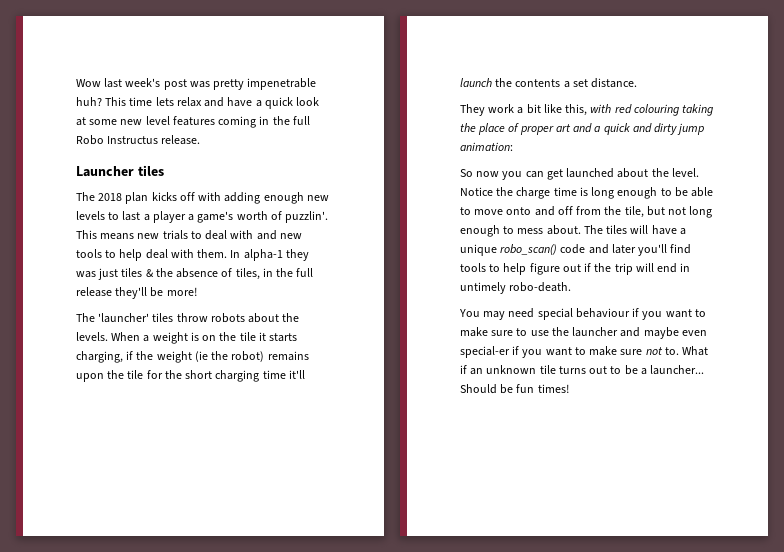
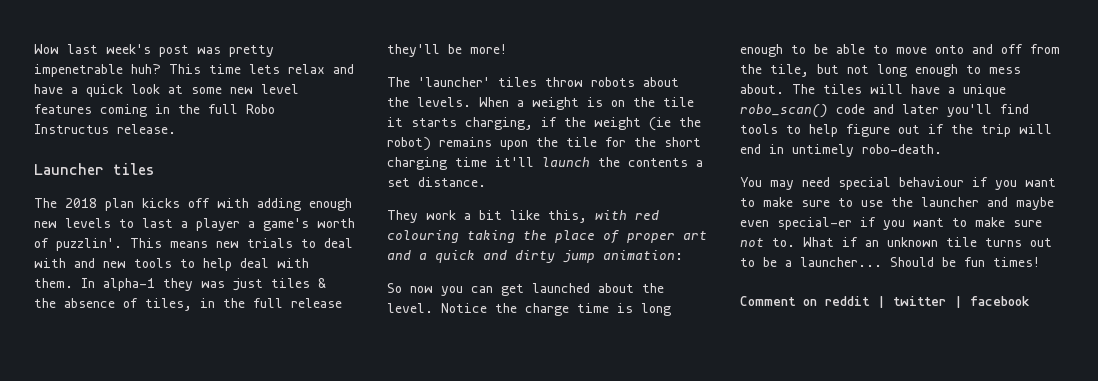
(569, 388) none -> [740,296,1030,308] // Comment on reddit | twitter | facebook

